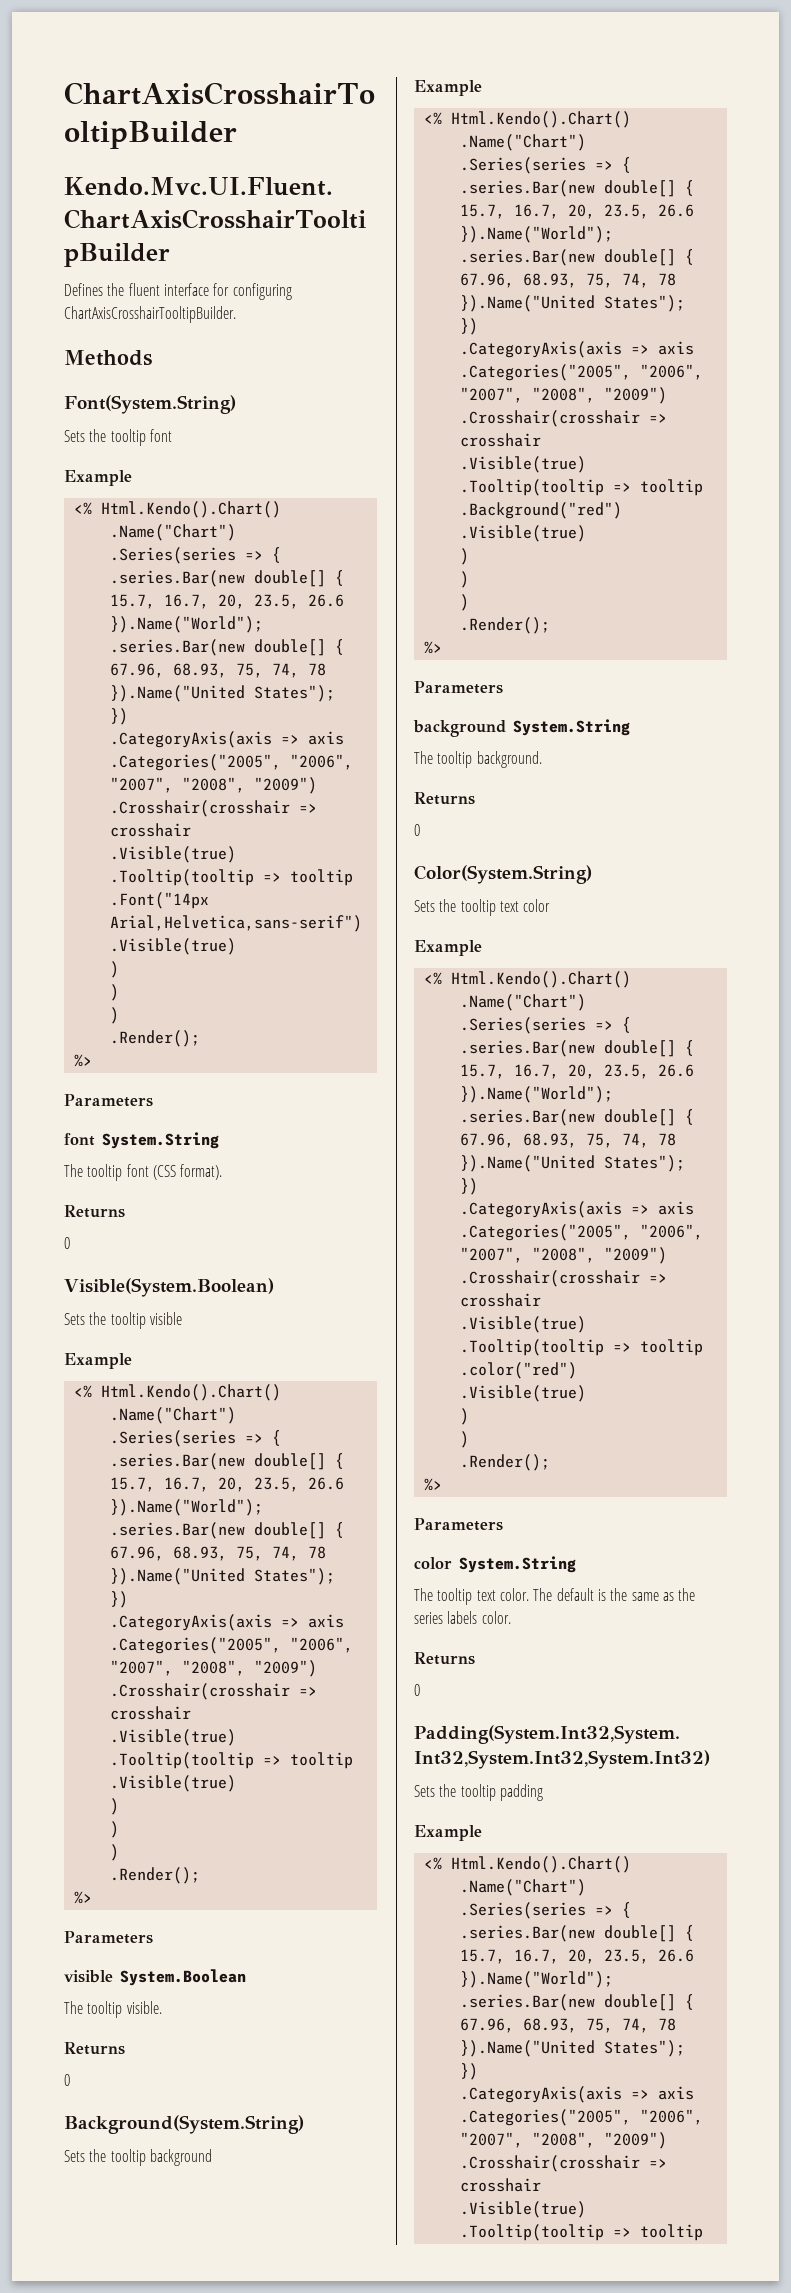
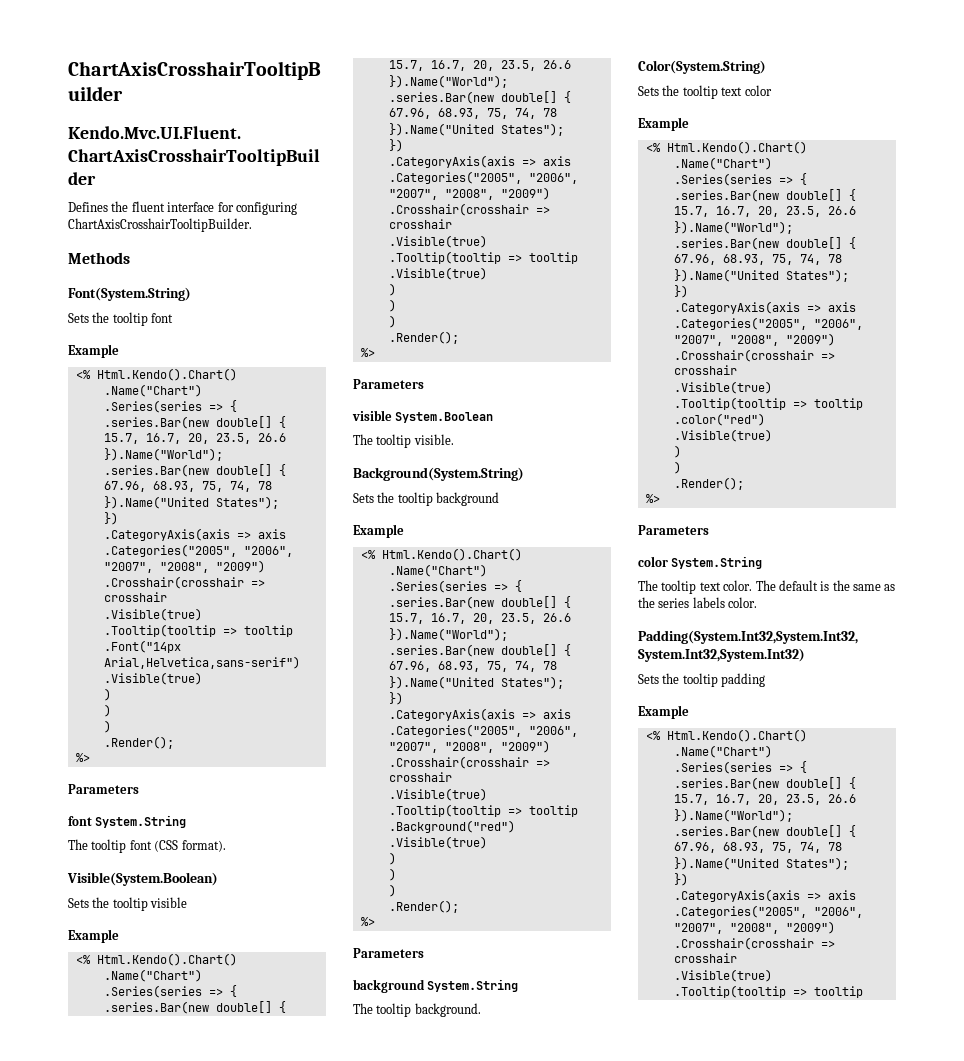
[64,1205,125,1218] [64,1237,70,1249] // Returns // 0 -> (226, 846) none
[64,2042,125,2055] [64,2074,70,2086] // Returns // 0 -> (454, 439) none
[414,792,475,805] [414,824,420,836] // Returns // 0 -> (481, 1010) none
[414,1652,475,1665] [414,1684,420,1696] // Returns // 0 -> (758, 602) none

